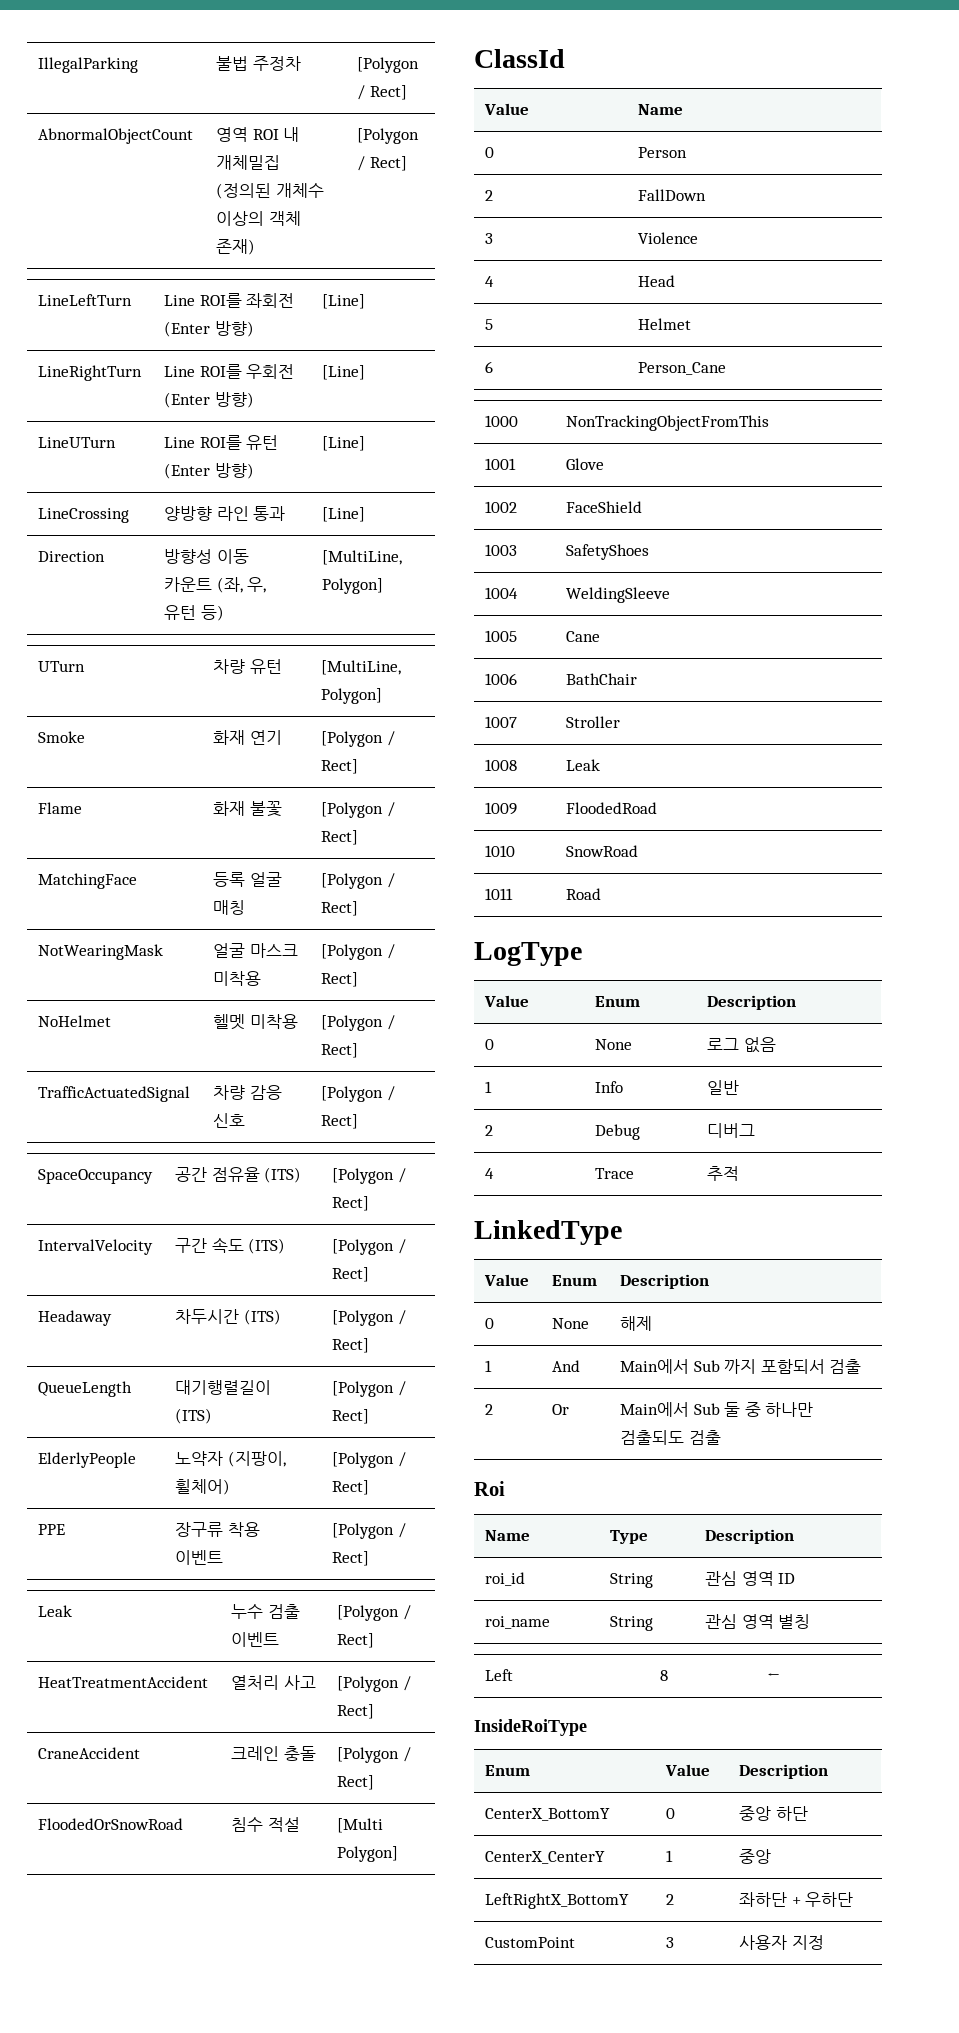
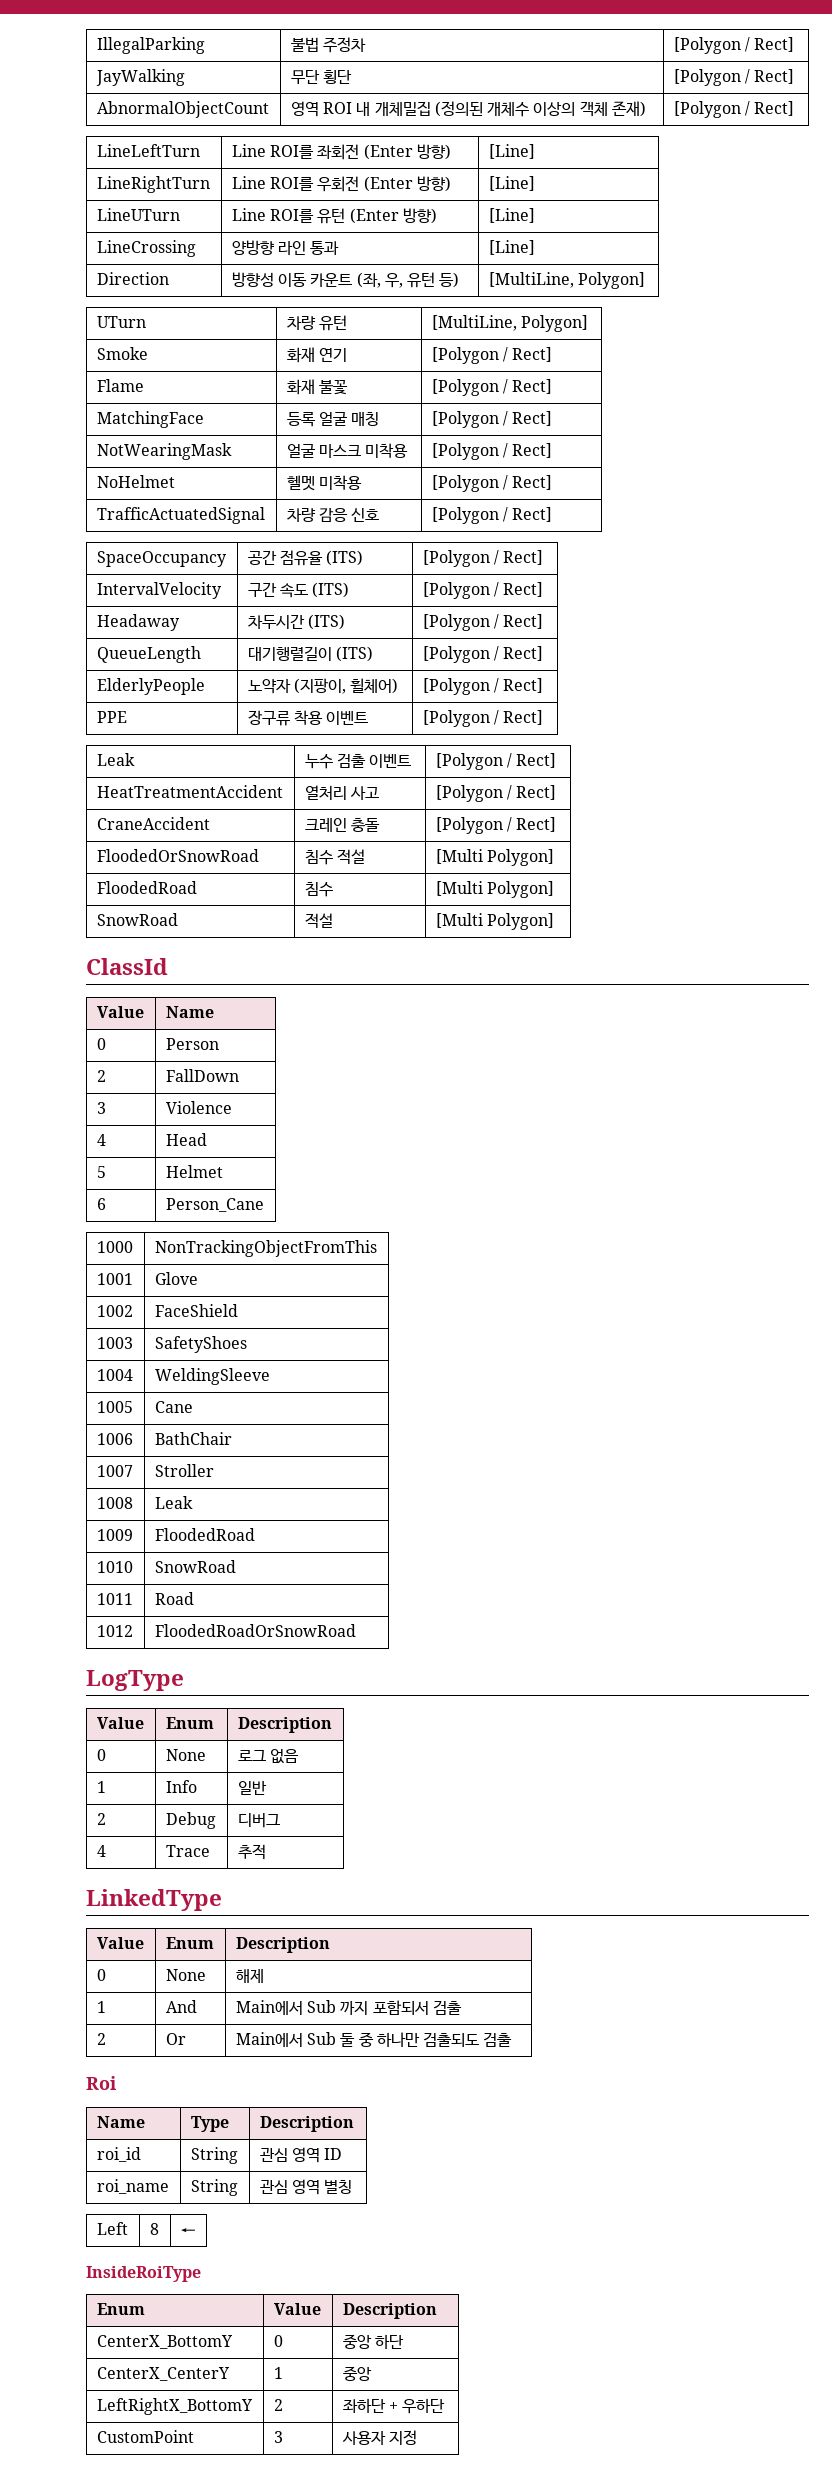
(407, 92) none -> [95,69,185,86] [290,70,352,84] [673,69,795,86] // JayWalking | 무단 횡단 | [Polygon / Rect]
(399, 1854) none -> [96,881,197,894] [304,882,333,897] [435,881,554,898] [96,913,178,926] [304,913,333,929] [435,913,554,930] // FloodedRoad | 침수 | [Multi Polygon] // SnowRoad | 적설 | [Multi Polygon]
(602, 894) none -> [96,1625,133,1637] [154,1624,356,1637] // 1012 | FloodedRoadOrSnowRoad

